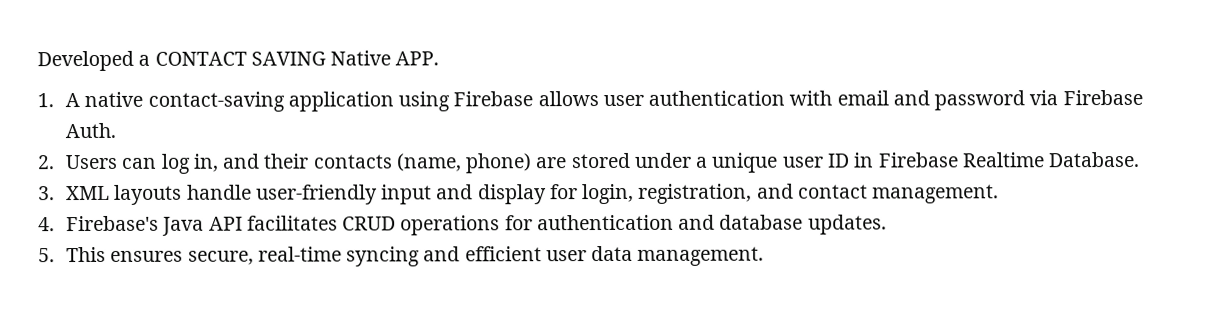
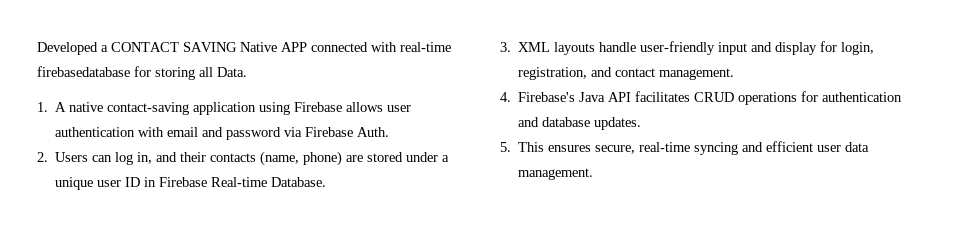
[395,51,440,66] APP. -> [281,42,451,52] [37,66,247,80] APP connected with real-time firebasedatabase for storing all Data.
[961,152,1045,168] Realtime -> [211,177,268,187] Real-time

